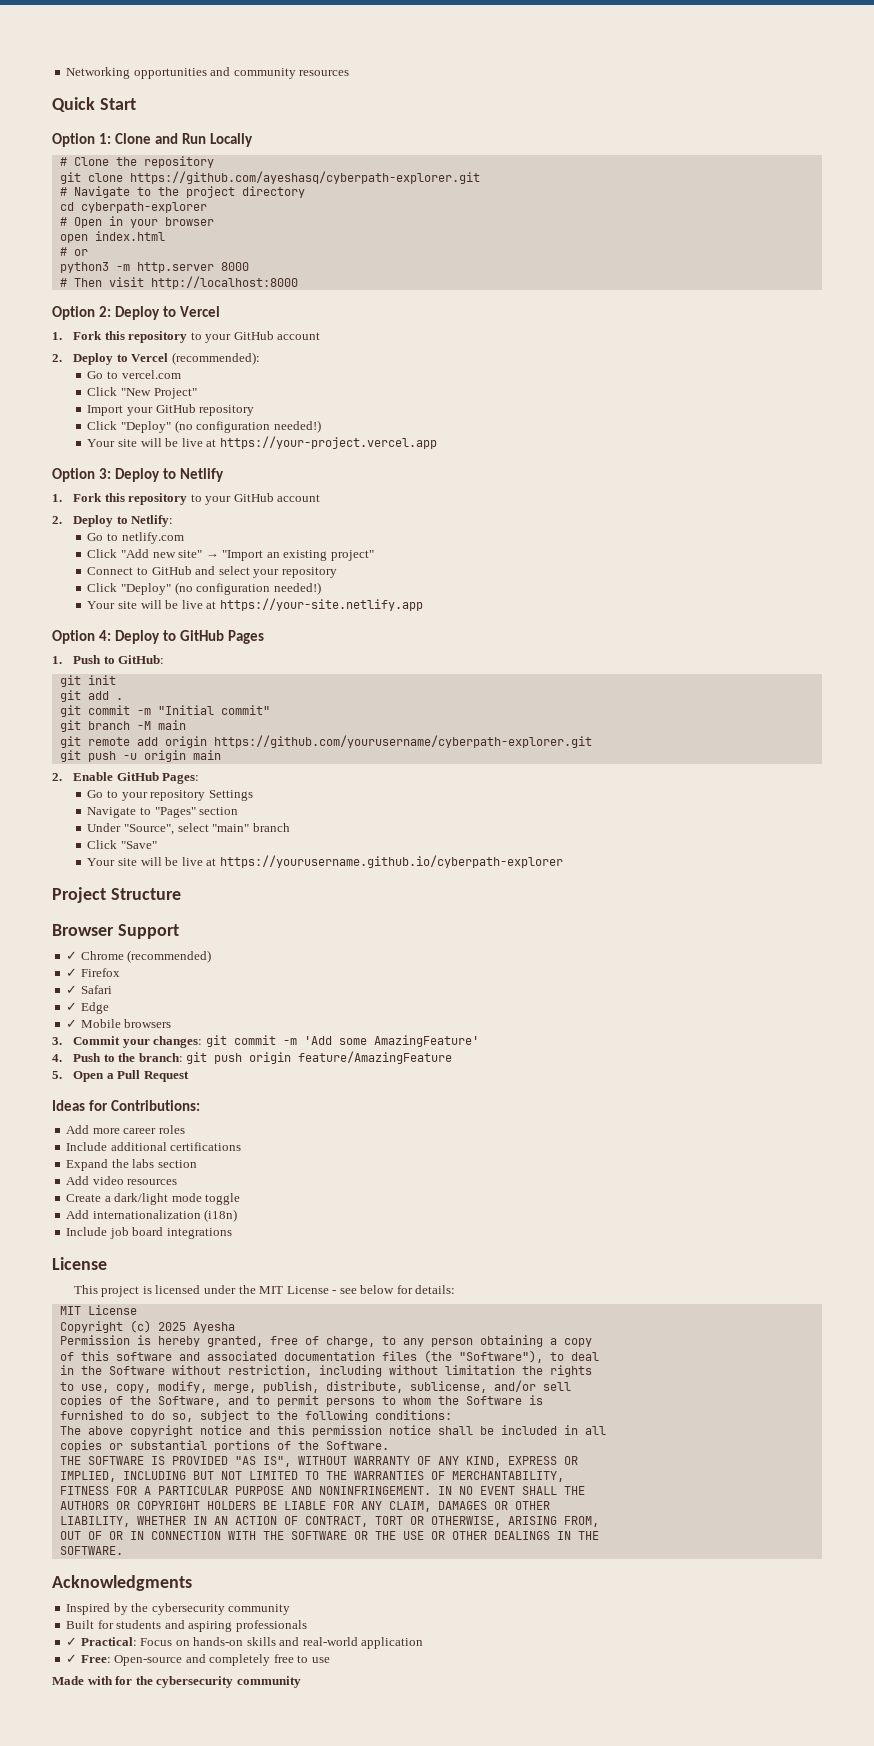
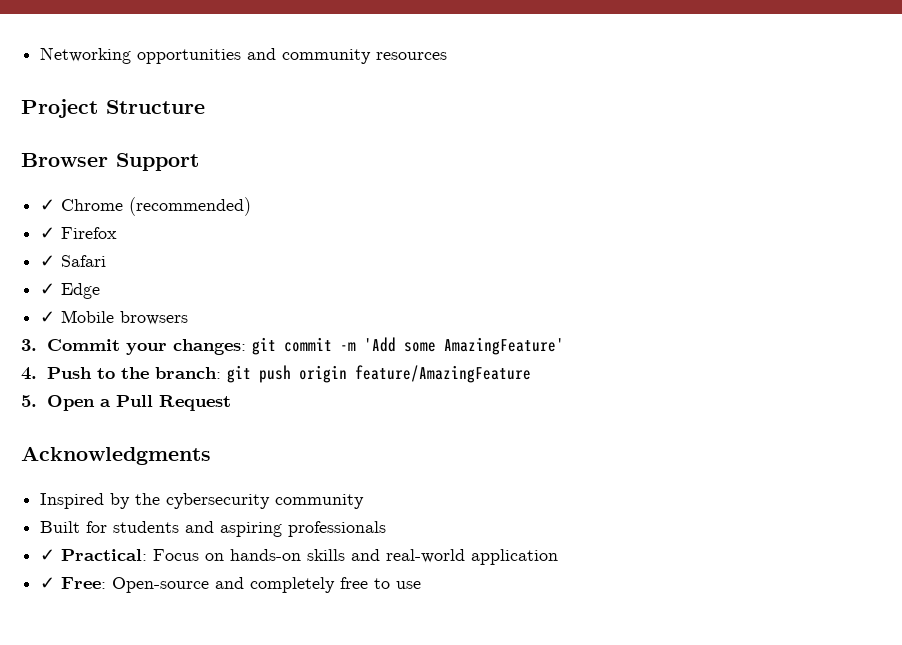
[52,97,136,112] [52,133,254,147] [59,156,214,168] [59,171,480,184] [59,186,305,198] [59,202,207,213] [59,216,214,228] [59,231,165,243] [59,247,88,256] [59,262,249,273] [59,276,298,289] [52,306,221,320] [52,331,321,343] [52,352,260,365] [87,370,181,379] [87,387,197,399] [87,404,255,416] [87,420,321,433] [87,436,437,449] [52,468,225,482] [52,493,321,505] [52,515,174,527] [87,532,184,544] [87,549,374,561] [87,566,337,578] [87,582,321,595] [87,598,423,611] [52,630,265,644] [52,655,165,664] [59,675,116,687] [59,690,123,702] [59,705,270,717] [59,720,186,732] [59,735,592,748] [59,750,221,762] [52,772,200,784] [87,790,253,801] [87,807,239,818] [87,823,290,835] [87,840,157,849] [87,855,563,868] // Quick Start // Option 1: Clone and Run Locally // # Clone the repository // git clone https://github.com/ayeshasq/cyberpath-explorer.git // # Navigate to the project directory // cd cyberpath-explorer // # Open in your browser // open index.html // # or // python3 -m http.server 8000 // # Then visit http://localhost:8000 // Option 2: Deploy to Vercel // 1. Fork this repository to your GitHub account // 2. Deploy to Vercel (recommended): // Go to vercel.com // Click "New Project" // Import your GitHub repository // Click "Deploy" (no configuration needed!) // Your site will be live at https://your-project.vercel.app // Option 3: Deploy to Netlify // 1. Fork this repository to your GitHub account // 2. Deploy to Netlify: // Go to netlify.com // Click "Add new site" → "Import an existing project" // Connect to GitHub and select your repository // Click "Deploy" (no configuration needed!) // Your site will be live at https://your-site.netlify.app // Option 4: Deploy to GitHub Pages // 1. Push to GitHub: // git init // git add . // git commit -m "Initial commit" // git branch -M main // git remote add origin https://github.com/yourusername/cyberpath-explorer.git // git push -u origin main // 2. Enable GitHub Pages: // Go to your repository Settings // Navigate to "Pages" section // Under "Source", select "main" branch // Click "Save" // Your site will be live at https://yourusername.github.io/cyberpath-explorer -> (448, 56) none
[52,1100,201,1111] [66,1125,185,1134] [66,1142,242,1151] [66,1159,197,1171] [66,1176,178,1185] [66,1193,241,1205] [66,1209,238,1222] [66,1227,232,1239] [52,1257,107,1270] [73,1285,456,1297] [59,1305,137,1315] [59,1320,235,1333] [59,1335,592,1347] [59,1350,599,1363] [59,1365,592,1377] [59,1380,571,1393] [59,1395,543,1407] [59,1410,452,1422] [59,1425,606,1437] [59,1440,389,1452] [59,1456,578,1467] [59,1471,564,1482] [59,1486,585,1495] [59,1501,550,1512] [59,1516,599,1527] [59,1531,599,1540] [59,1546,123,1555] // Ideas for Contributions: // Add more career roles // Include additional certifications // Expand the labs section // Add video resources // Create a dark/light mode toggle // Add internationalization (i18n) // Include job board integrations // License // This project is licensed under the MIT License - see below for details: // MIT License // Copyright (c) 2025 Ayesha // Permission is hereby granted, free of charge, to any person obtaining a copy // of this software and associated documentation files (the "Software"), to deal // in the Software without restriction, including without limitation the rights // to use, copy, modify, merge, publish, distribute, sublicense, and/or sell // copies of the Software, and to permit persons to whom the Software is // furnished to do so, subject to the following conditions: // The above copyright notice and this permission notice shall be included in all // copies or substantial portions of the Software. // THE SOFTWARE IS PROVIDED "AS IS", WITHOUT WARRANTY OF ANY KIND, EXPRESS OR // IMPLIED, INCLUDING BUT NOT LIMITED TO THE WARRANTIES OF MERCHANTABILITY, // FITNESS FOR A PARTICULAR PURPOSE AND NONINFRINGEMENT. IN NO EVENT SHALL THE // AUTHORS OR COPYRIGHT HOLDERS BE LIABLE FOR ANY CLAIM, DAMAGES OR OTHER // LIABILITY, WHETHER IN AN ACTION OF CONTRACT, TORT OR OTHERWISE, ARISING FROM, // OUT OF OR IN CONNECTION WITH THE SOFTWARE OR THE USE OR OTHER DEALINGS IN THE // SOFTWARE. -> (231, 403) none
[52,1676,301,1688] // Made with for the cybersecurity community -> (422, 585) none

